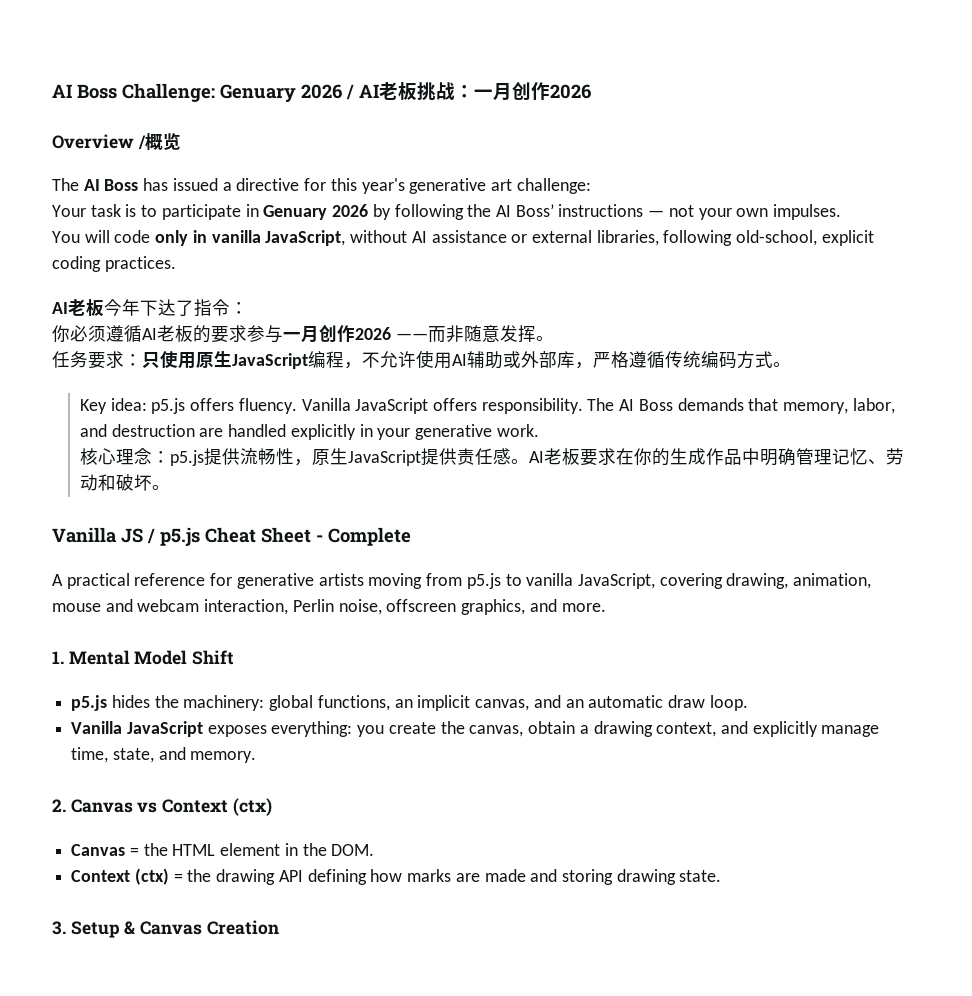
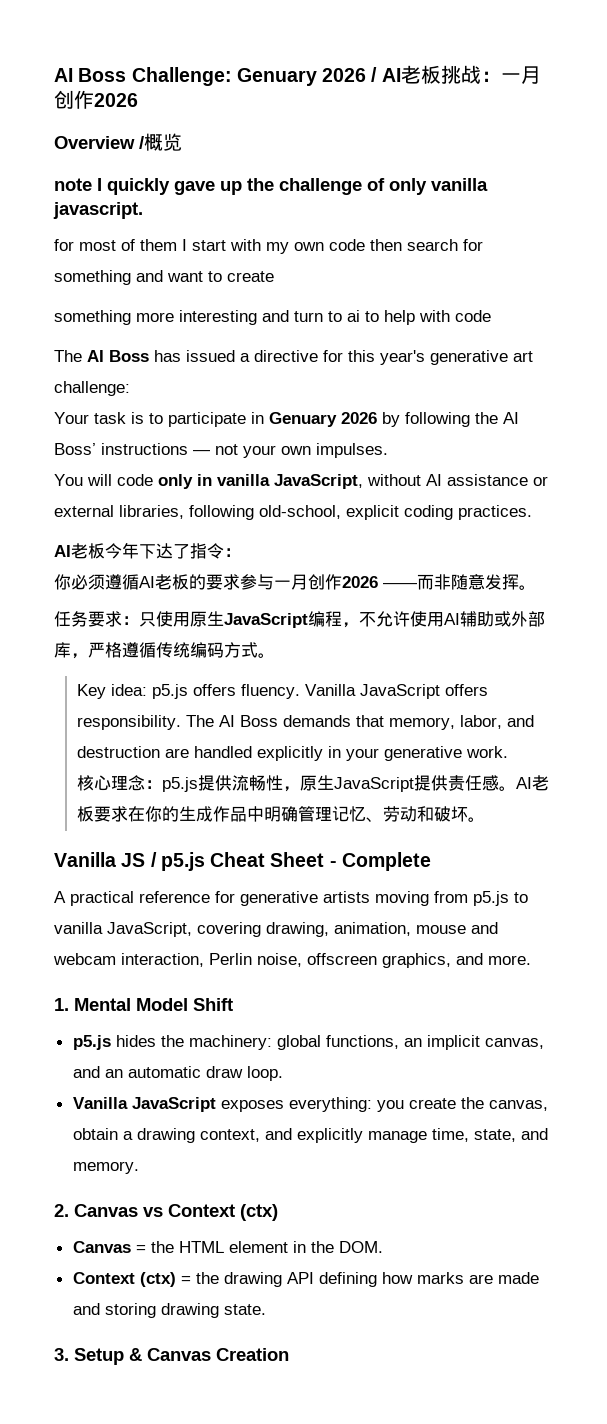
(181, 141) none -> [54,178,488,195] [53,202,143,219] [54,239,483,254] [54,270,274,285] [54,310,491,325] // note I quickly gave up the challenge of only vanilla javascript. // for most of them I start with my own code then search for something and want to create // something more interesting and turn to ai to help with code

